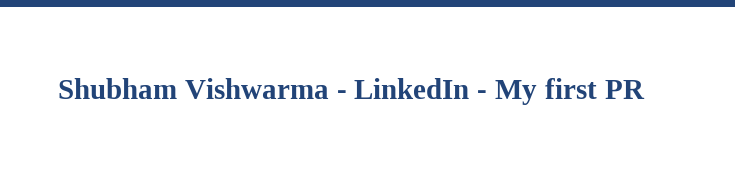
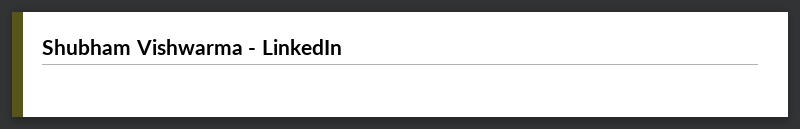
[477,78,645,105] - My first PR -> (342, 47) none

